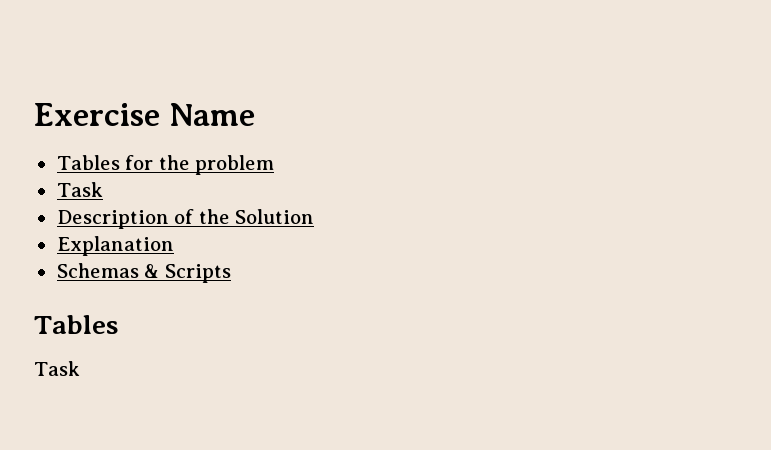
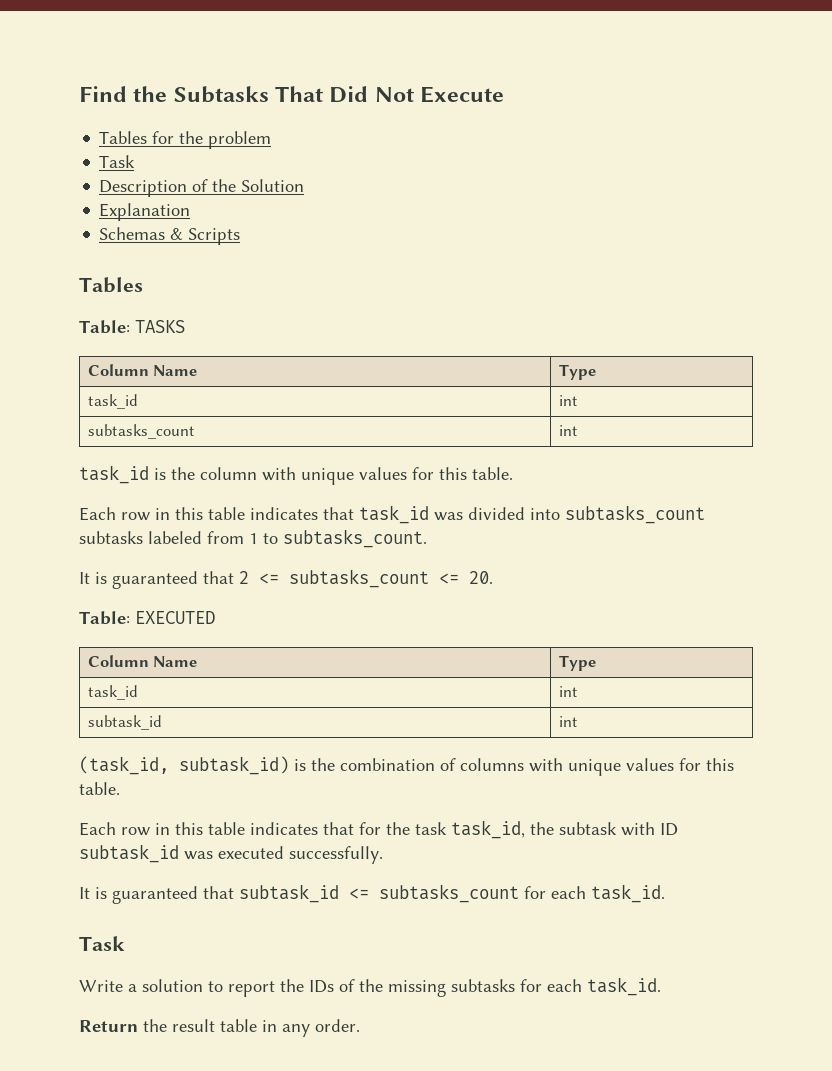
[34,103,255,126] Exercise Name -> [79,86,505,103] Find the Subtasks That Did Not Execute
[34,361,80,376] Task -> [79,320,185,334] [87,364,198,376] [558,364,596,380] [87,394,138,409] [558,395,578,406] [87,424,195,439] [558,425,578,436] [79,465,513,485] [79,505,705,524] [79,529,427,548] [79,569,493,589] [79,611,215,625] [87,655,198,667] [558,655,596,671] [87,685,138,700] [558,686,578,697] [87,715,162,730] [558,716,578,727] [79,756,734,776] [79,782,120,795] [79,820,678,839] [79,844,383,864] [79,884,665,904] [79,936,125,951] [79,977,661,997] [79,1019,360,1037] Table: TASKS // Column Name | Type // task_id | int // subtasks_count | int // task_id is the column with unique values for this table. // Each row in this table indicates that task_id was divided into subtasks_count subtasks labeled from 1 to subtasks_count. // It is guaranteed that 2 <= subtasks_count <= 20. // Table: EXECUTED // Column Name | Type // task_id | int // subtask_id | int // (task_id, subtask_id) is the combination of columns with unique values for this table. // Each row in this table indicates that for the task task_id, the subtask with ID subtask_id was executed successfully. // It is guaranteed that subtask_id <= subtasks_count for each task_id. // Task // Write a solution to report the IDs of the missing subtasks for each task_id. // Return the result table in any order.

